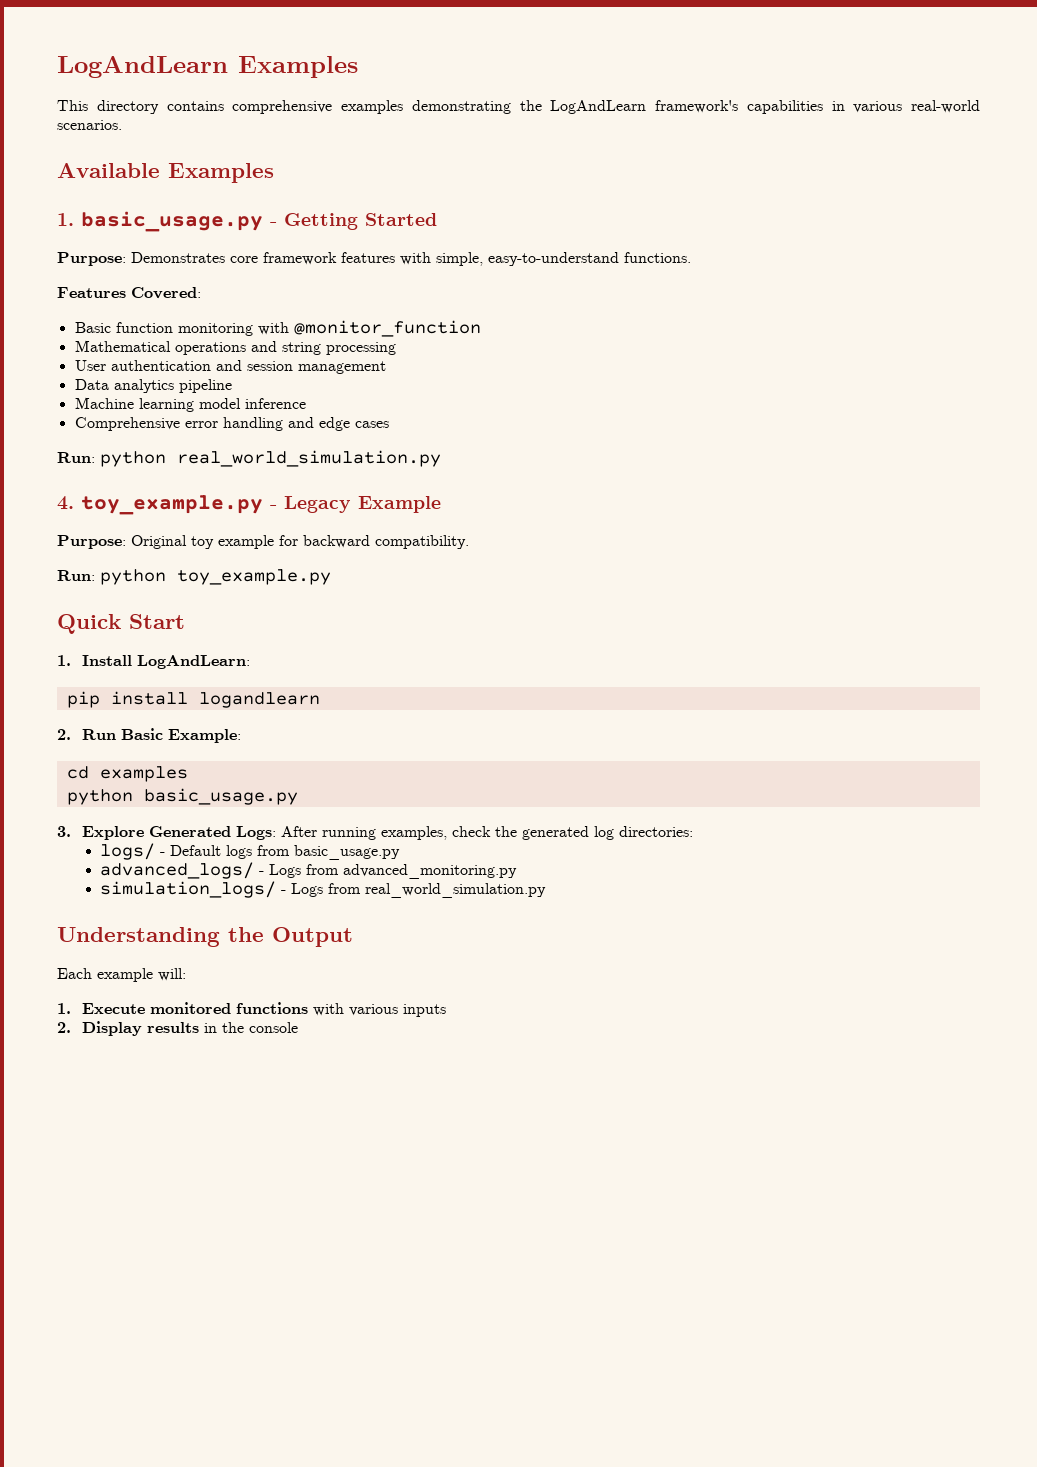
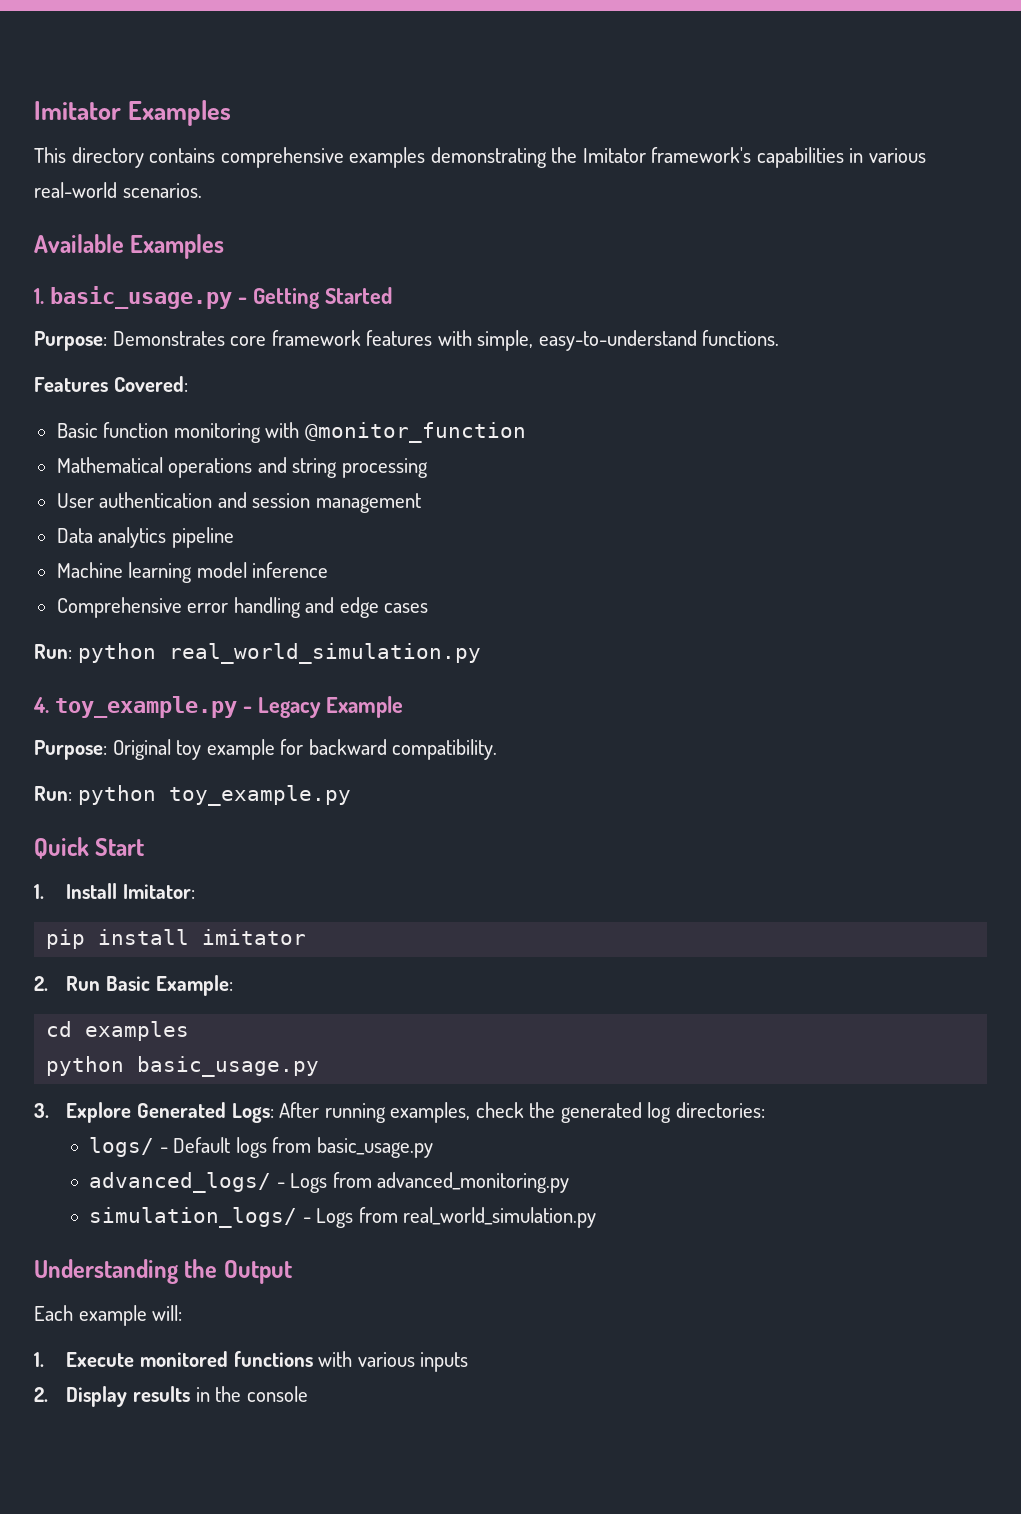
[57,56,228,78] LogAndLearn -> [34,101,121,120] Imitator
[550,100,647,114] LogAndLearn -> [582,148,646,163] Imitator
[137,655,251,669] LogAndLearn: -> [122,884,195,899] Imitator:
[198,692,320,708] logandlearn -> [202,929,307,945] imitator

